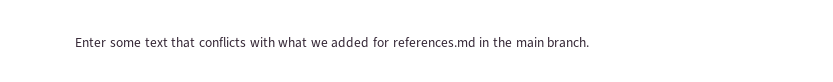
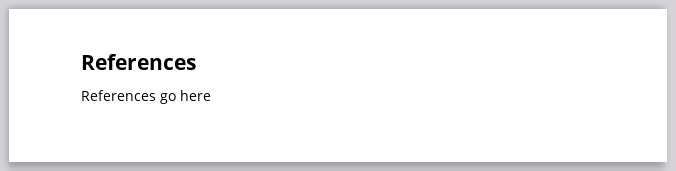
[75,37,590,48] Enter some text that conflicts with what we added for references.md in the main branch. -> [81,54,196,70] [81,90,211,104] References // References go here

